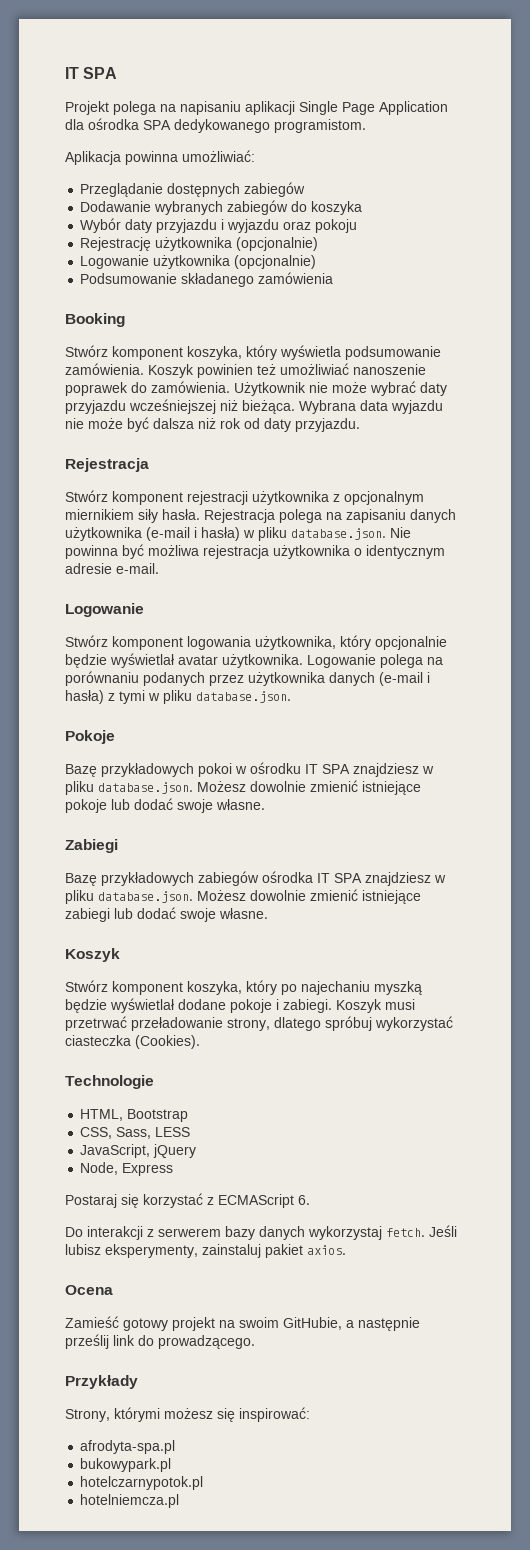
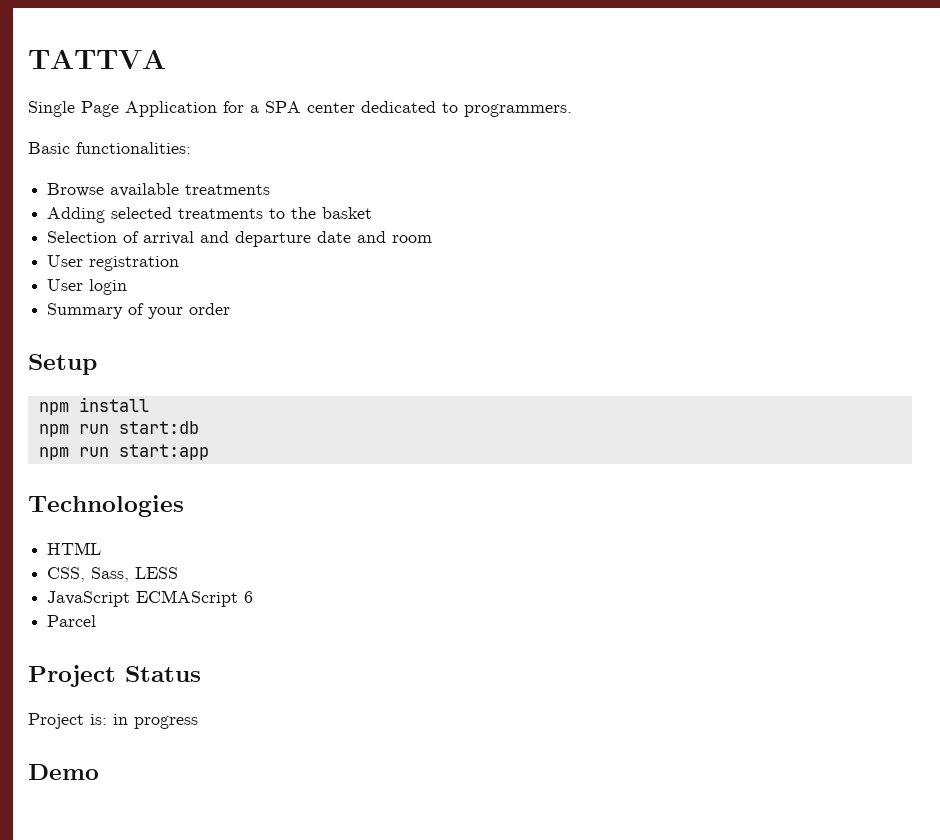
[65,67,118,79] [65,101,448,115] [65,118,366,133] [65,150,255,165] [80,182,306,197] [80,200,363,215] [80,218,358,233] [80,237,319,251] [80,255,317,269] [80,272,334,287] [65,313,125,327] [65,345,441,360] [65,363,426,378] [65,381,447,396] [65,399,443,414] [65,417,360,432] [65,458,149,472] [65,490,424,505] [65,509,456,523] [65,527,411,541] [65,544,445,559] [65,563,159,574] [65,603,144,617] [65,635,447,650] [65,653,443,668] [65,671,430,686] [65,690,291,704] [65,730,115,744] [65,762,434,777] [65,780,421,795] [65,798,265,813] [65,839,118,853] [65,871,446,886] [65,889,421,904] [65,907,268,922] [65,948,120,962] [65,980,422,995] [65,998,415,1013] [65,1016,453,1031] [65,1035,200,1049] [65,1075,154,1089] [80,1109,189,1122] [80,1127,191,1139] [80,1144,197,1158] [80,1162,174,1176] [65,1193,310,1208] [65,1225,457,1240] [65,1244,346,1258] [65,1285,113,1295] [65,1316,420,1331] [65,1334,255,1349] [65,1375,138,1389] [65,1407,310,1422] [80,1440,176,1454] [80,1458,172,1472] [80,1476,204,1490] [80,1494,180,1508] IT SPA // Projekt polega na napisaniu aplikacji Single Page Application dla ośrodka SPA dedykowanego programistom. // Aplikacja powinna umożliwiać: // Przeglądanie dostępnych zabiegów // Dodawanie wybranych zabiegów do koszyka // Wybór daty przyjazdu i wyjazdu oraz pokoju // Rejestrację użytkownika (opcjonalnie) // Logowanie użytkownika (opcjonalnie) // Podsumowanie składanego zamówienia // Booking // Stwórz komponent koszyka, który wyświetla podsumowanie zamówienia. Koszyk powinien też umożliwiać nanoszenie poprawek do zamówienia. Użytkownik nie może wybrać daty przyjazdu wcześniejszej niż bieżąca. Wybrana data wyjazdu nie może być dalsza niż rok od daty przyjazdu. // Rejestracja // Stwórz komponent rejestracji użytkownika z opcjonalnym miernikiem siły hasła. Rejestracja polega na zapisaniu danych użytkownika (e-mail i hasła) w pliku database.json. Nie powinna być możliwa rejestracja użytkownika o identycznym adresie e-mail. // Logowanie // Stwórz komponent logowania użytkownika, który opcjonalnie będzie wyświetlał avatar użytkownika. Logowanie polega na porównaniu podanych przez użytkownika danych (e-mail i hasła) z tymi w pliku database.json. // Pokoje // Bazę przykładowych pokoi w ośrodku IT SPA znajdziesz w pliku database.json. Możesz dowolnie zmienić istniejące pokoje lub dodać swoje własne. // Zabiegi // Bazę przykładowych zabiegów ośrodka IT SPA znajdziesz w pliku database.json. Możesz dowolnie zmienić istniejące zabiegi lub dodać swoje własne. // Koszyk // Stwórz komponent koszyka, który po najechaniu myszką będzie wyświetlał dodane pokoje i zabiegi. Koszyk musi przetrwać przeładowanie strony, dlatego spróbuj wykorzystać ciasteczka (Cookies). // Technologie // HTML, Bootstrap // CSS, Sass, LESS // JavaScript, jQuery // Node, Express // Postaraj się korzystać z ECMAScript 6. // Do interakcji z serwerem bazy danych wykorzystaj fetch. Jeśli lubisz eksperymenty, zainstaluj pakiet axios. // Ocena // Zamieść gotowy projekt na swoim GitHubie, a następnie prześlij link do prowadzącego. // Przykłady // Strony, którymi możesz się inspirować: // afrodyta-spa.pl // bukowypark.pl // hotelczarnypotok.pl // hotelniemcza.pl -> [28,50,166,69] [28,101,572,117] [28,142,191,154] [47,183,271,197] [47,207,373,223] [47,231,433,247] [47,255,180,271] [47,279,128,295] [47,303,231,319] [28,354,97,375] [38,397,149,415] [38,421,199,437] [38,444,209,460] [28,495,184,517] [47,542,102,555] [47,567,179,582] [47,590,254,607] [47,615,97,627] [28,665,201,687] [28,713,198,729] [28,764,99,780] TATTVA // Single Page Application for a SPA center dedicated to programmers. // Basic functionalities: // Browse available treatments // Adding selected treatments to the basket // Selection of arrival and departure date and room // User registration // User login // Summary of your order // Setup // npm install // npm run start:db // npm run start:app // Technologies // HTML // CSS, Sass, LESS // JavaScript ECMAScript 6 // Parcel // Project Status // Project is: in progress // Demo

